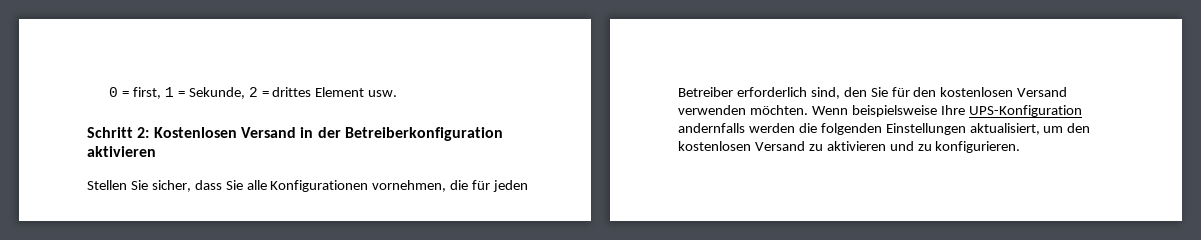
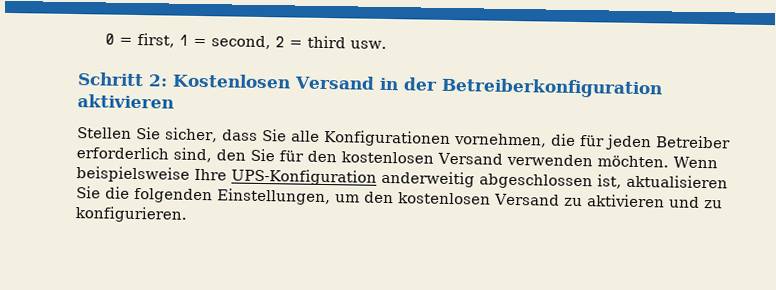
[188,87,245,99] Sekunde, -> [211,35,272,50] second,
[272,87,365,97] drittes Element -> [307,35,347,49] third
[678,123,1040,135] andernfalls werden die folgenden Einstellungen aktualisiert, -> [381,170,728,190] [76,186,331,206] anderweitig abgeschlossen ist, aktualisieren Sie die folgenden Einstellungen,

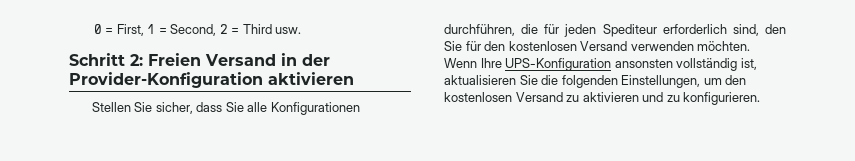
[137,33,176,48] first, -> [116,24,144,36] First,
[211,35,272,50] second, -> [170,24,217,36] Second,
[307,35,347,49] third -> [242,24,272,34] Third
[172,73,291,89] Kostenlosen -> [148,53,201,66] Freien
[440,77,663,99] Betreiberkonfiguration -> [69,72,263,88] Provider-Konfiguration
[452,133,547,148] vornehmen, -> [444,24,515,36] durchführen,
[654,135,731,149] Betreiber -> [602,24,657,37] Spediteur
[76,166,190,183] beispielsweise -> (477, 63) none
[381,170,593,190] anderweitig abgeschlossen -> [614,58,738,71] ansonsten vollständig

